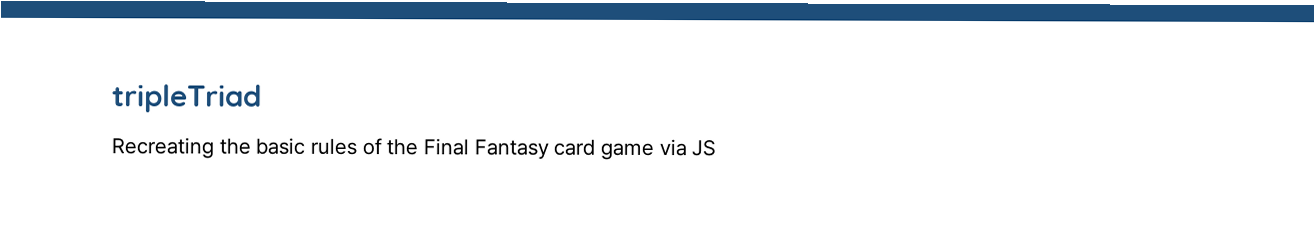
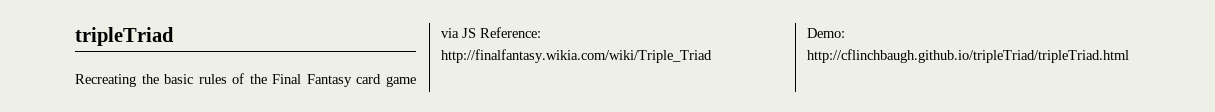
(717, 148) none -> [480,27,541,38] [441,49,712,63] [807,28,845,38] [807,49,1129,63] Reference: http://finalfantasy.wikia.com/wiki/Triple_Triad // Demo: http://cflinchbaugh.github.io/tripleTriad/tripleTriad.html

